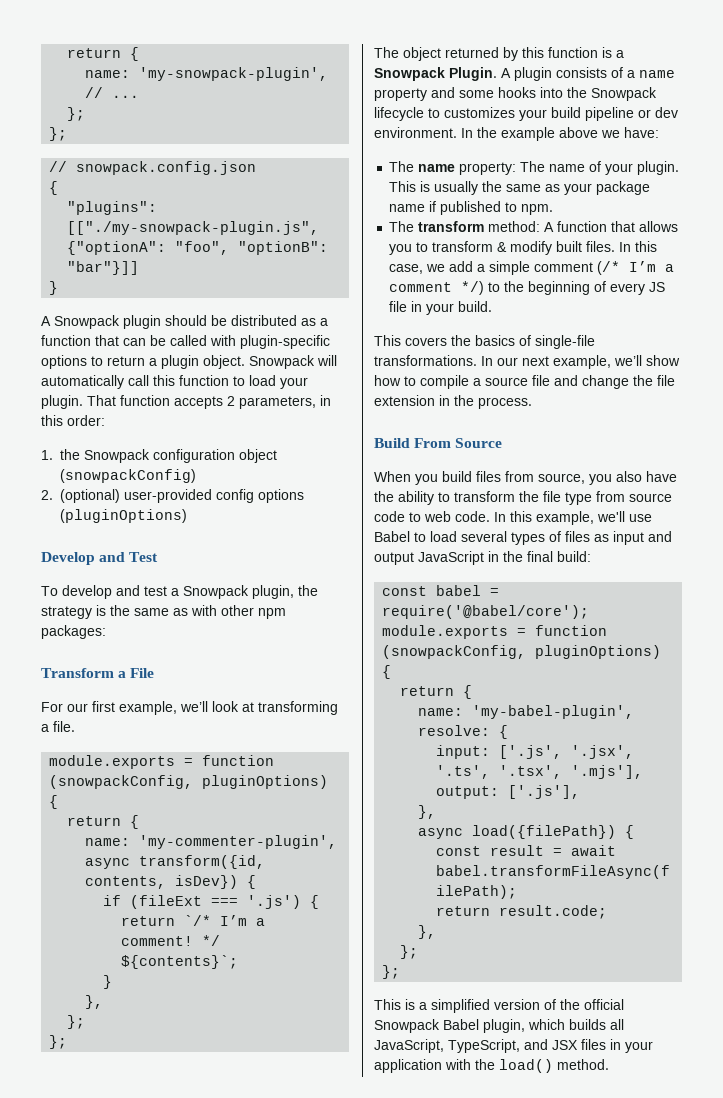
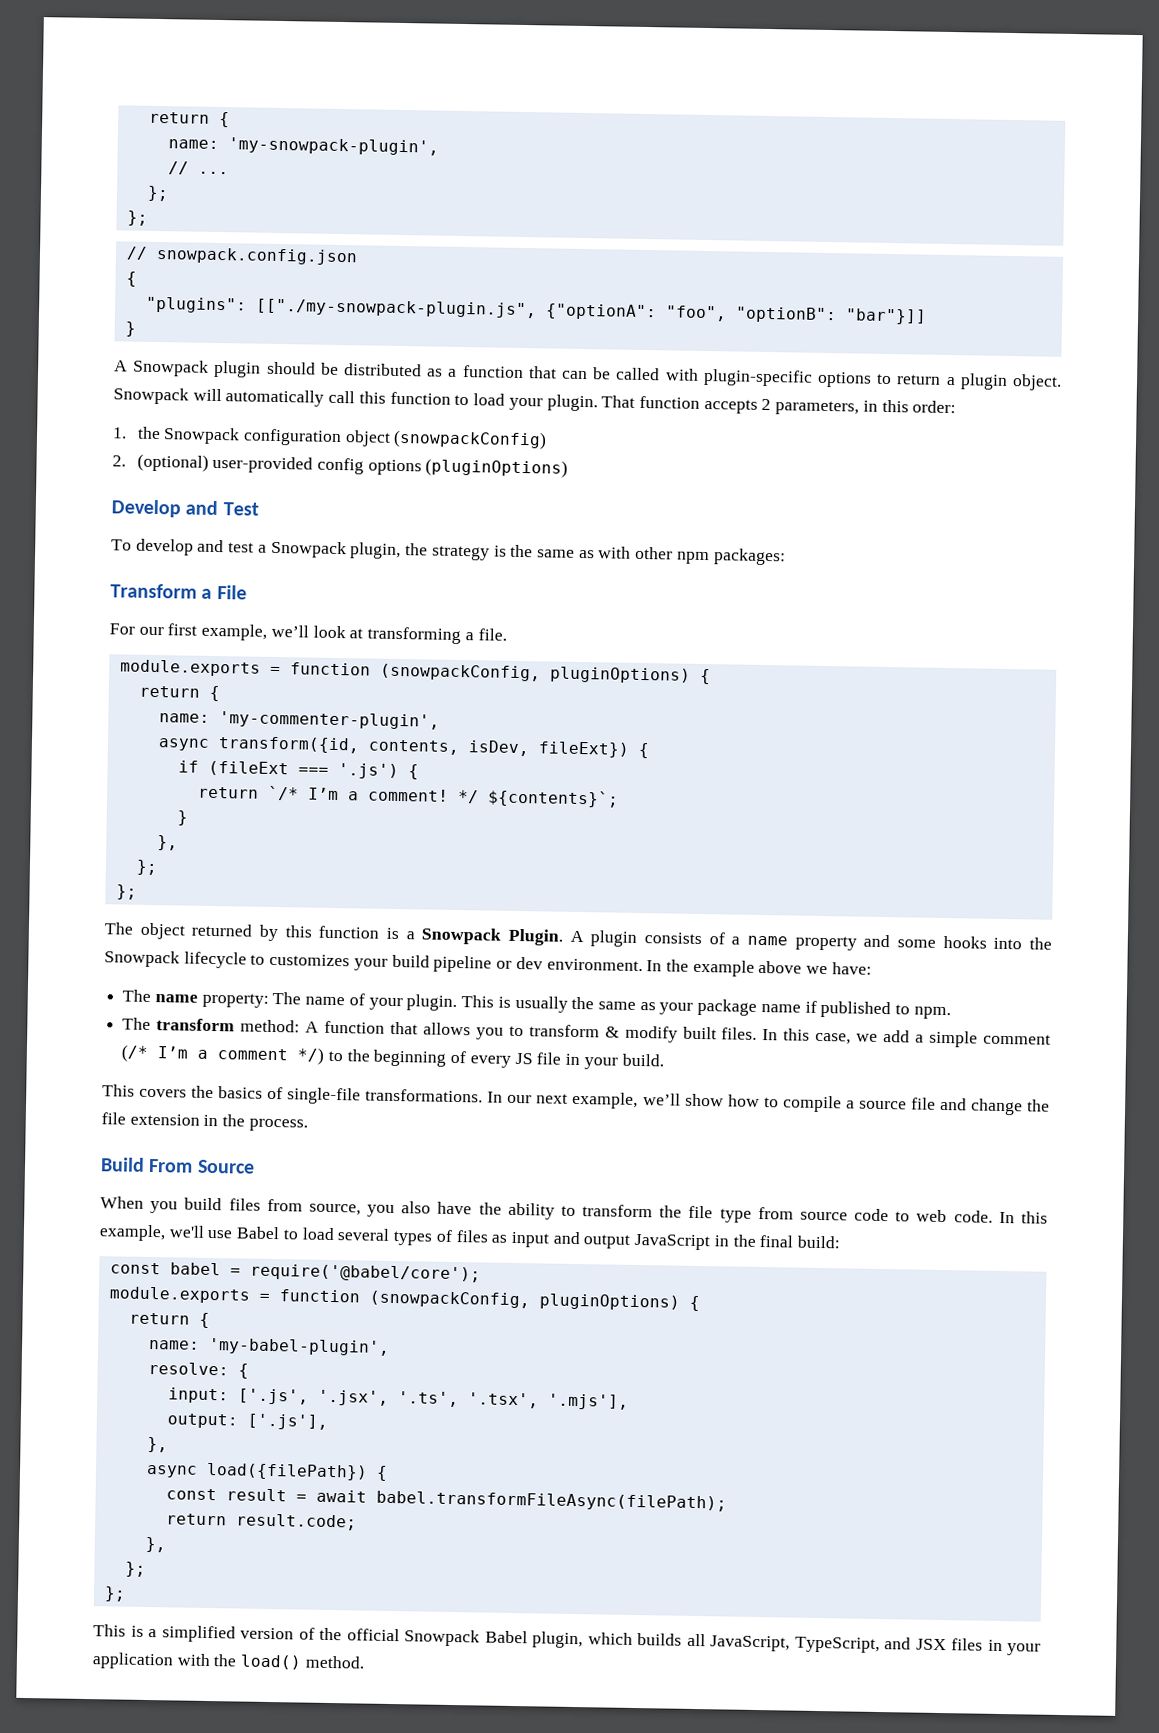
[175,875,239,889] isDev}) -> [467,740,630,758] isDev, fileExt})

